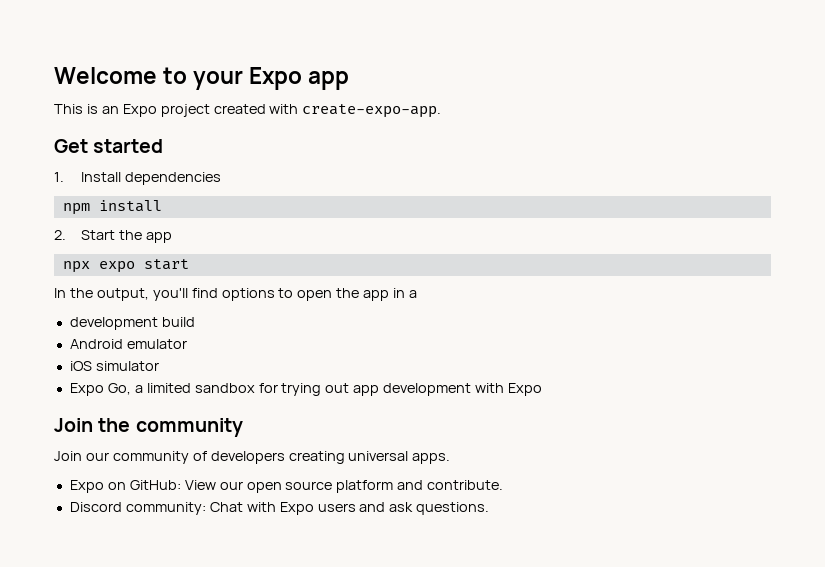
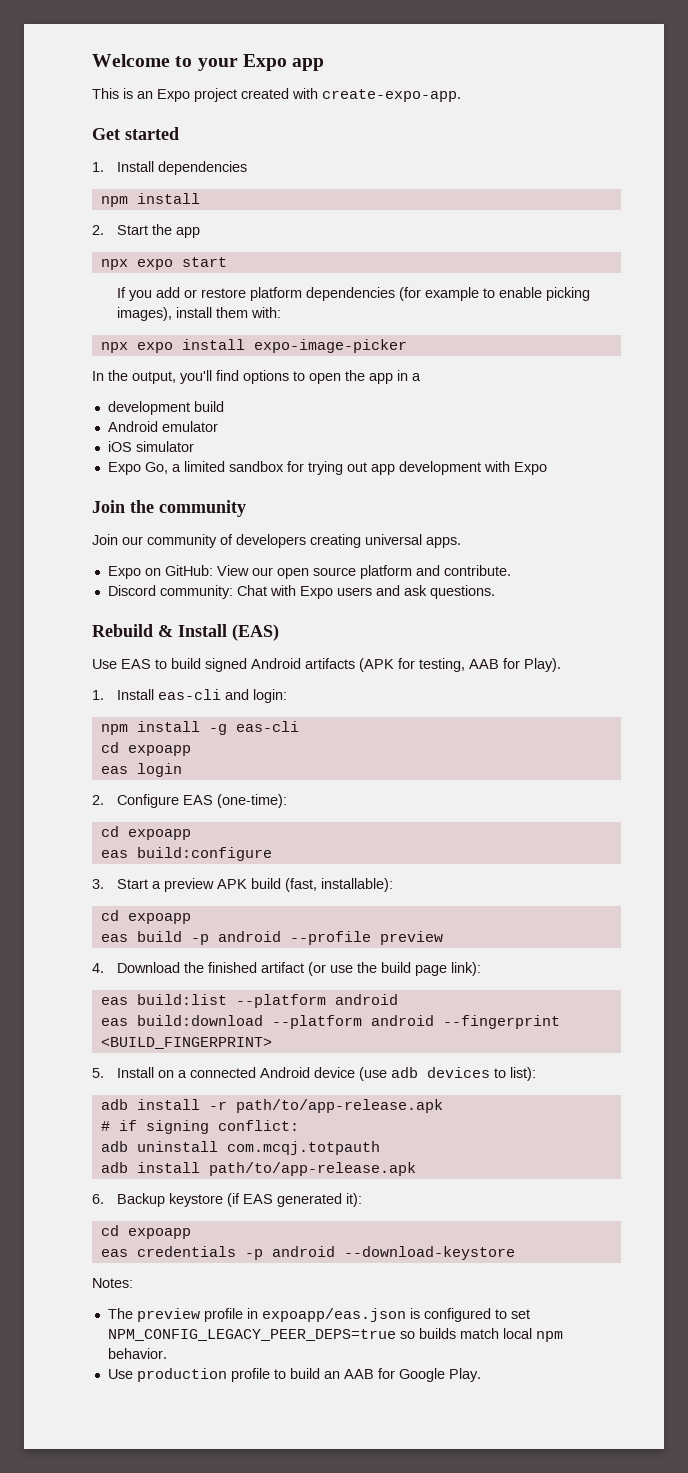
(189, 264) none -> [116,287,590,301] [116,307,281,321] [100,339,407,353] // If you add or restore platform dependencies (for example to enable picking images), install them with: // npx expo install expo-image-picker
(490, 508) none -> [92,624,279,641] [92,658,561,672] [92,689,287,703] [100,721,299,735] [100,742,191,756] [100,763,182,777] [92,794,287,808] [100,826,191,840] [100,847,272,861] [92,878,393,892] [100,910,191,924] [100,931,443,945] [92,962,481,976] [100,994,398,1008] [100,1015,560,1029] [100,1037,272,1049] [92,1067,536,1081] [100,1099,443,1113] [100,1120,299,1134] [100,1141,380,1155] [100,1162,416,1176] [92,1193,362,1207] [100,1225,191,1239] [100,1246,515,1260] [92,1278,133,1288] [107,1308,530,1322] [107,1328,563,1342] [107,1348,167,1359] [107,1368,481,1382] // Rebuild & Install (EAS) // Use EAS to build signed Android artifacts (APK for testing, AAB for Play). // 1. Install eas-cli and login: // npm install -g eas-cli // cd expoapp // eas login // 2. Configure EAS (one-time): // cd expoapp // eas build:configure // 3. Start a preview APK build (fast, installable): // cd expoapp // eas build -p android --profile preview // 4. Download the finished artifact (or use the build page link): // eas build:list --platform android // eas build:download --platform android --fingerprint <BUILD_FINGERPRINT> // 5. Install on a connected Android device (use adb devices to list): // adb install -r path/to/app-release.apk // # if signing conflict: // adb uninstall com.mcqj.totpauth // adb install path/to/app-release.apk // 6. Backup keystore (if EAS generated it): // cd expoapp // eas credentials -p android --download-keystore // Notes: // The preview profile in expoapp/eas.json is configured to set NPM_CONFIG_LEGACY_PEER_DEPS=true so builds match local npm behavior. // Use production profile to build an AAB for Google Play.

